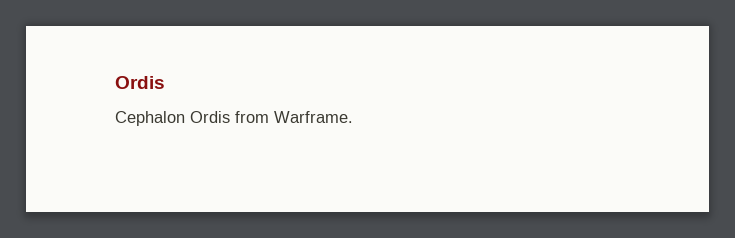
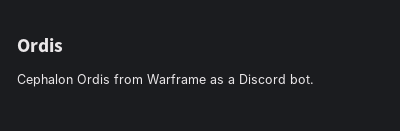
[274,111,353,123] Warframe. -> [147,74,314,84] Warframe as a Discord bot.

